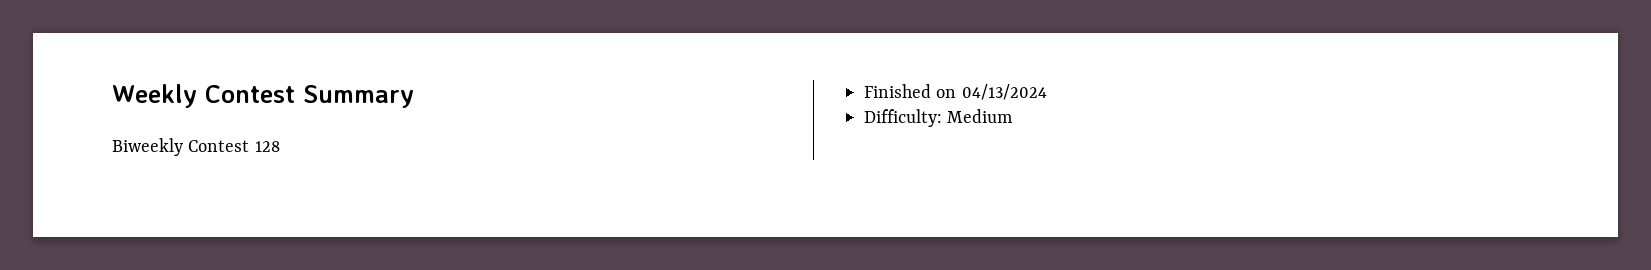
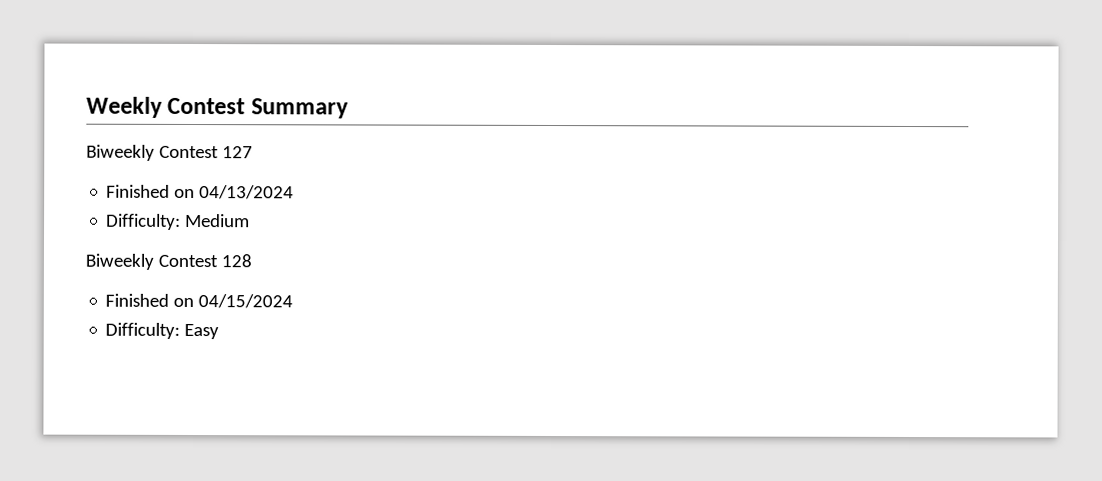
(414, 96) none -> [86,144,253,161] [106,184,295,200] [106,213,251,230] // Biweekly Contest 127 // Finished on 04/13/2024 // Difficulty: Medium
[961,84,1047,100] [864,109,1014,127] 04/13/2024 // Difficulty: Medium -> [198,294,294,309] [105,322,220,340] 04/15/2024 // Difficulty: Easy

